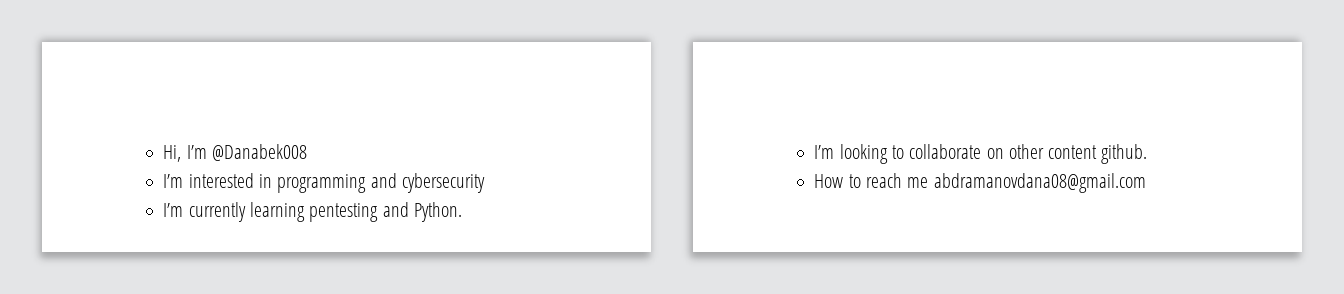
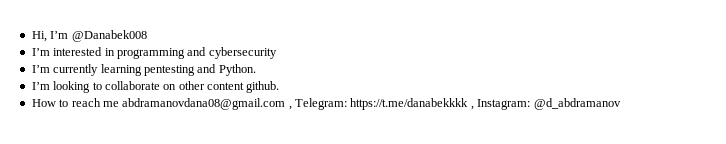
(1146, 183) none -> [288,98,621,110] , Telegram: https://t.me/danabekkkk , Instagram: @d_abdramanov

